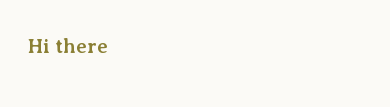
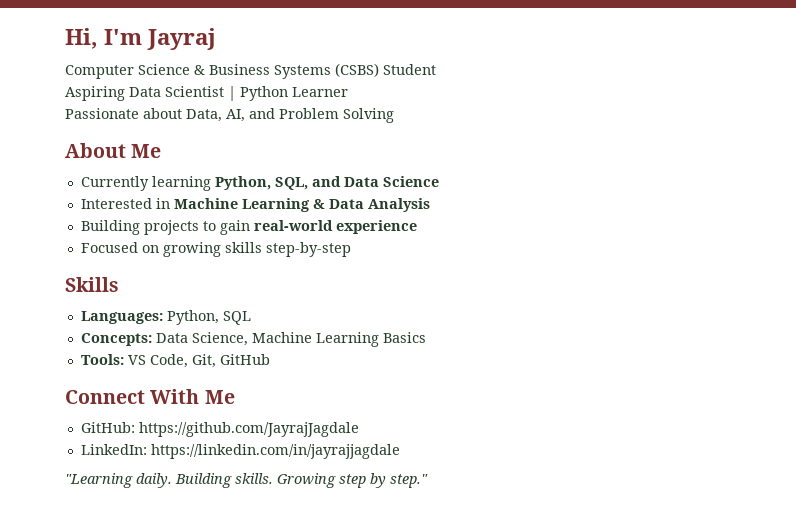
[28,38,109,53] Hi there -> [65,28,217,50] [65,63,436,79] [65,86,348,101] [65,108,394,123] [65,143,162,158] [80,176,439,191] [80,198,430,212] [80,220,417,235] [80,242,351,257] [65,277,119,292] [80,310,251,325] [80,332,426,347] [80,354,270,368] [65,389,235,404] [80,422,359,437] [80,444,400,459] [65,473,428,488] Hi, I'm Jayraj // Computer Science & Business Systems (CSBS) Student // Aspiring Data Scientist | Python Learner // Passionate about Data, AI, and Problem Solving // About Me // Currently learning Python, SQL, and Data Science // Interested in Machine Learning & Data Analysis // Building projects to gain real-world experience // Focused on growing skills step-by-step // Skills // Languages: Python, SQL // Concepts: Data Science, Machine Learning Basics // Tools: VS Code, Git, GitHub // Connect With Me // GitHub: https://github.com/JayrajJagdale // LinkedIn: https://linkedin.com/in/jayrajjagdale // "Learning daily. Building skills. Growing step by step."

